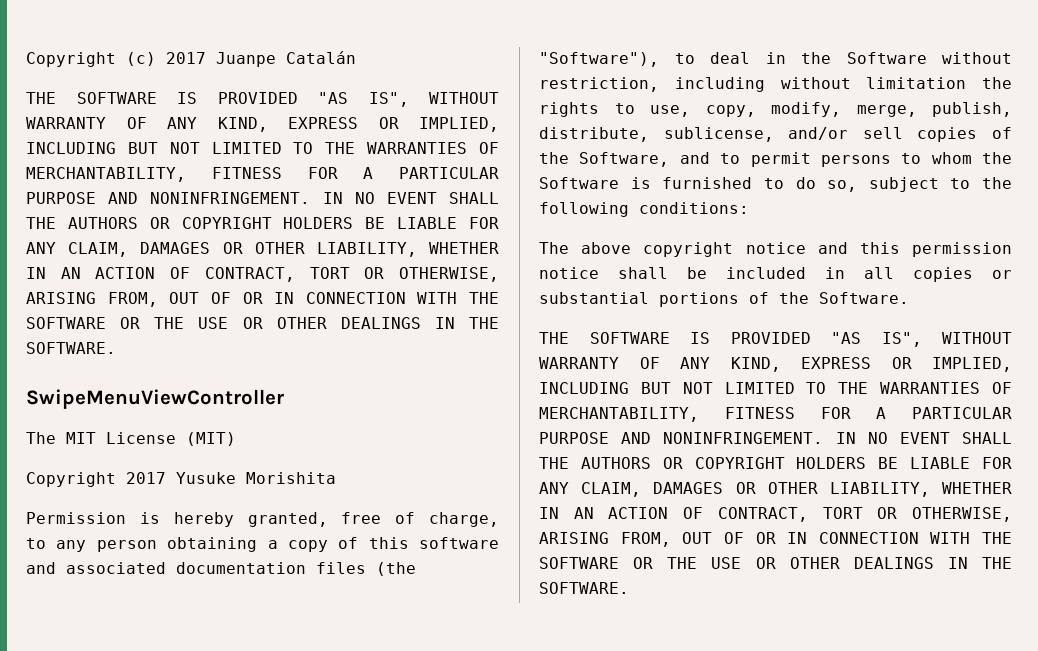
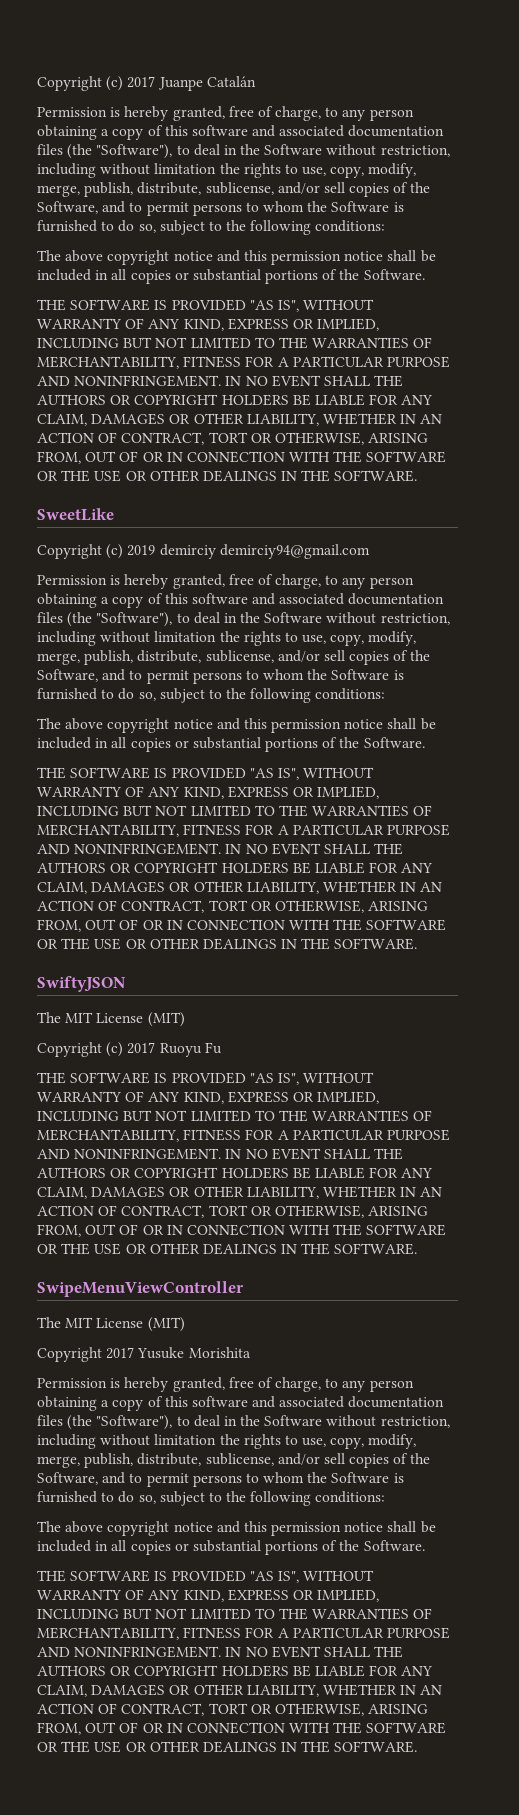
(356, 57) none -> [37,106,414,121] [37,125,445,140] [37,144,450,159] [37,163,417,178] [37,182,431,197] [37,201,404,216] [37,220,386,235] [37,250,436,265] [37,269,425,284] [37,299,375,312] [37,318,380,331] [37,337,433,349] [37,356,450,369] [37,375,404,387] [37,394,433,406] [37,413,443,426] [37,432,429,445] [37,451,447,464] [37,470,418,482] [37,508,114,521] [37,544,370,559] [37,574,414,589] [37,593,445,608] [37,612,450,627] [37,631,417,646] [37,650,431,665] [37,669,404,684] [37,688,386,703] [37,718,436,733] [37,737,425,752] [37,767,375,780] [37,786,380,799] [37,805,433,817] [37,824,450,837] [37,843,404,855] [37,862,433,874] [37,881,443,894] [37,900,429,913] [37,919,447,932] [37,938,418,950] [37,976,126,992] [37,1012,185,1027] [37,1042,222,1057] // Permission is hereby granted, free of charge, to any person obtaining a copy of this software and associated documentation files (the "Software"), to deal in the Software without restriction, including without limitation the rights to use, copy, modify, merge, publish, distribute, sublicense, and/or sell copies of the Software, and to permit persons to whom the Software is furnished to do so, subject to the following conditions: // The above copyright notice and this permission notice shall be included in all copies or substantial portions of the Software. // THE SOFTWARE IS PROVIDED "AS IS", WITHOUT WARRANTY OF ANY KIND, EXPRESS OR IMPLIED, INCLUDING BUT NOT LIMITED TO THE WARRANTIES OF MERCHANTABILITY, FITNESS FOR A PARTICULAR PURPOSE AND NONINFRINGEMENT. IN NO EVENT SHALL THE AUTHORS OR COPYRIGHT HOLDERS BE LIABLE FOR ANY CLAIM, DAMAGES OR OTHER LIABILITY, WHETHER IN AN ACTION OF CONTRACT, TORT OR OTHERWISE, ARISING FROM, OUT OF OR IN CONNECTION WITH THE SOFTWARE OR THE USE OR OTHER DEALINGS IN THE SOFTWARE. // SweetLike // Copyright (c) 2019 demirciy demirciy94@gmail.com // Permission is hereby granted, free of charge, to any person obtaining a copy of this software and associated documentation files (the "Software"), to deal in the Software without restriction, including without limitation the rights to use, copy, modify, merge, publish, distribute, sublicense, and/or sell copies of the Software, and to permit persons to whom the Software is furnished to do so, subject to the following conditions: // The above copyright notice and this permission notice shall be included in all copies or substantial portions of the Software. // THE SOFTWARE IS PROVIDED "AS IS", WITHOUT WARRANTY OF ANY KIND, EXPRESS OR IMPLIED, INCLUDING BUT NOT LIMITED TO THE WARRANTIES OF MERCHANTABILITY, FITNESS FOR A PARTICULAR PURPOSE AND NONINFRINGEMENT. IN NO EVENT SHALL THE AUTHORS OR COPYRIGHT HOLDERS BE LIABLE FOR ANY CLAIM, DAMAGES OR OTHER LIABILITY, WHETHER IN AN ACTION OF CONTRACT, TORT OR OTHERWISE, ARISING FROM, OUT OF OR IN CONNECTION WITH THE SOFTWARE OR THE USE OR OTHER DEALINGS IN THE SOFTWARE. // SwiftyJSON // The MIT License (MIT) // Copyright (c) 2017 Ruoyu Fu

